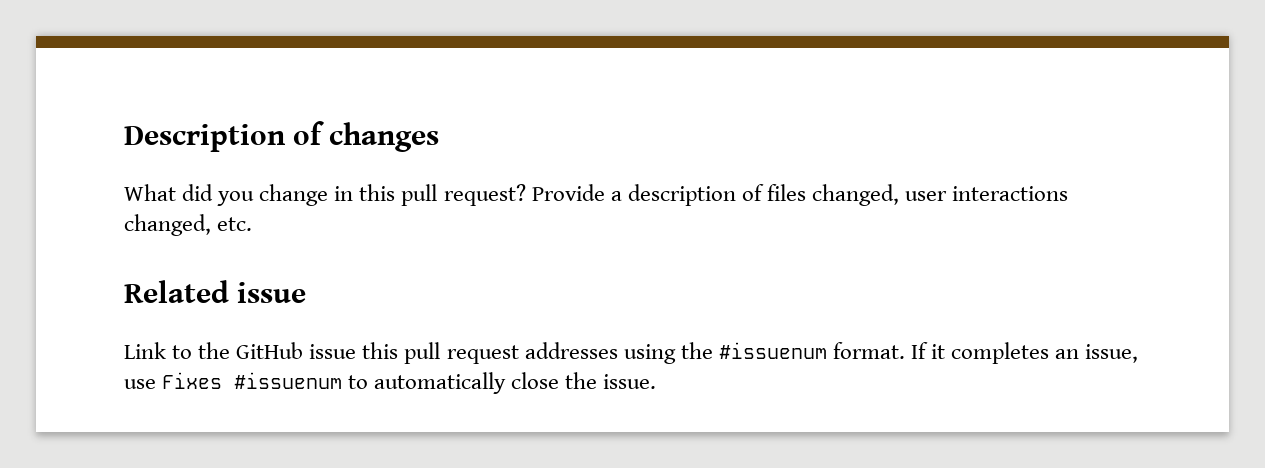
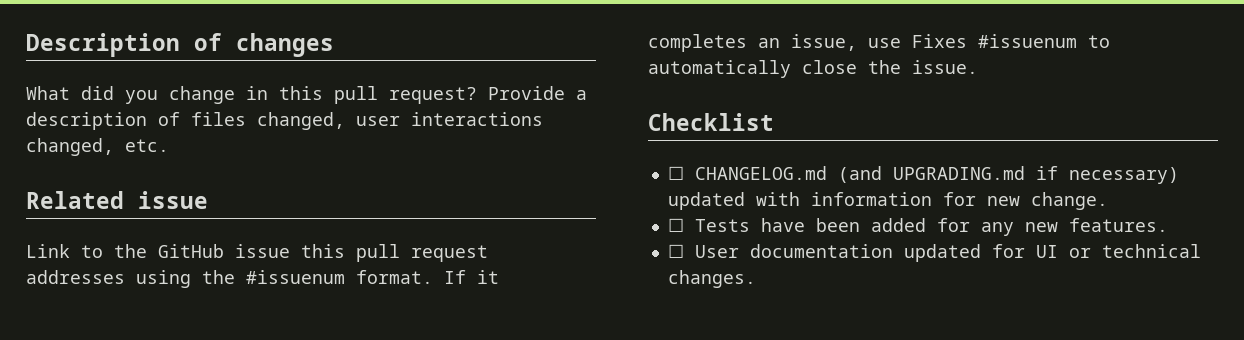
(657, 381) none -> [648,113,774,131] [667,166,1179,184] [667,192,1108,210] [667,218,1168,236] [667,244,1201,262] [667,270,756,288] // Checklist // ☐ CHANGELOG.md (and UPGRADING.md if necessary) updated with information for new change. // ☐ Tests have been added for any new features. // ☐ User documentation updated for UI or technical changes.

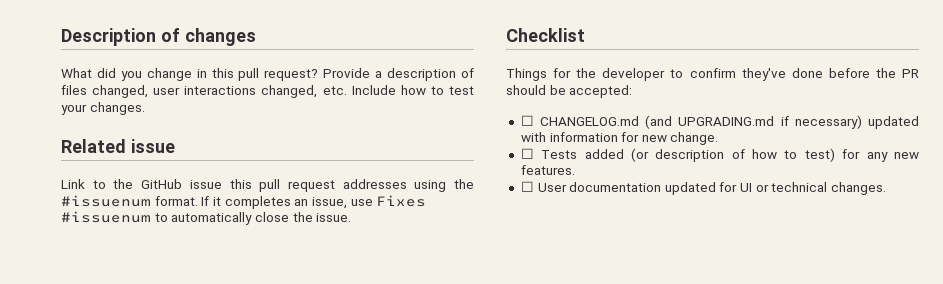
(169, 145) none -> [351,85,474,95] [61,102,145,115] Include how to test your changes.
(774, 122) none -> [506,68,919,81] [506,85,633,98] // Things for the developer to confirm they've done before the PR should be accepted:
[760,218,926,232] have been added -> [584,148,835,162] added (or description of how to test)

